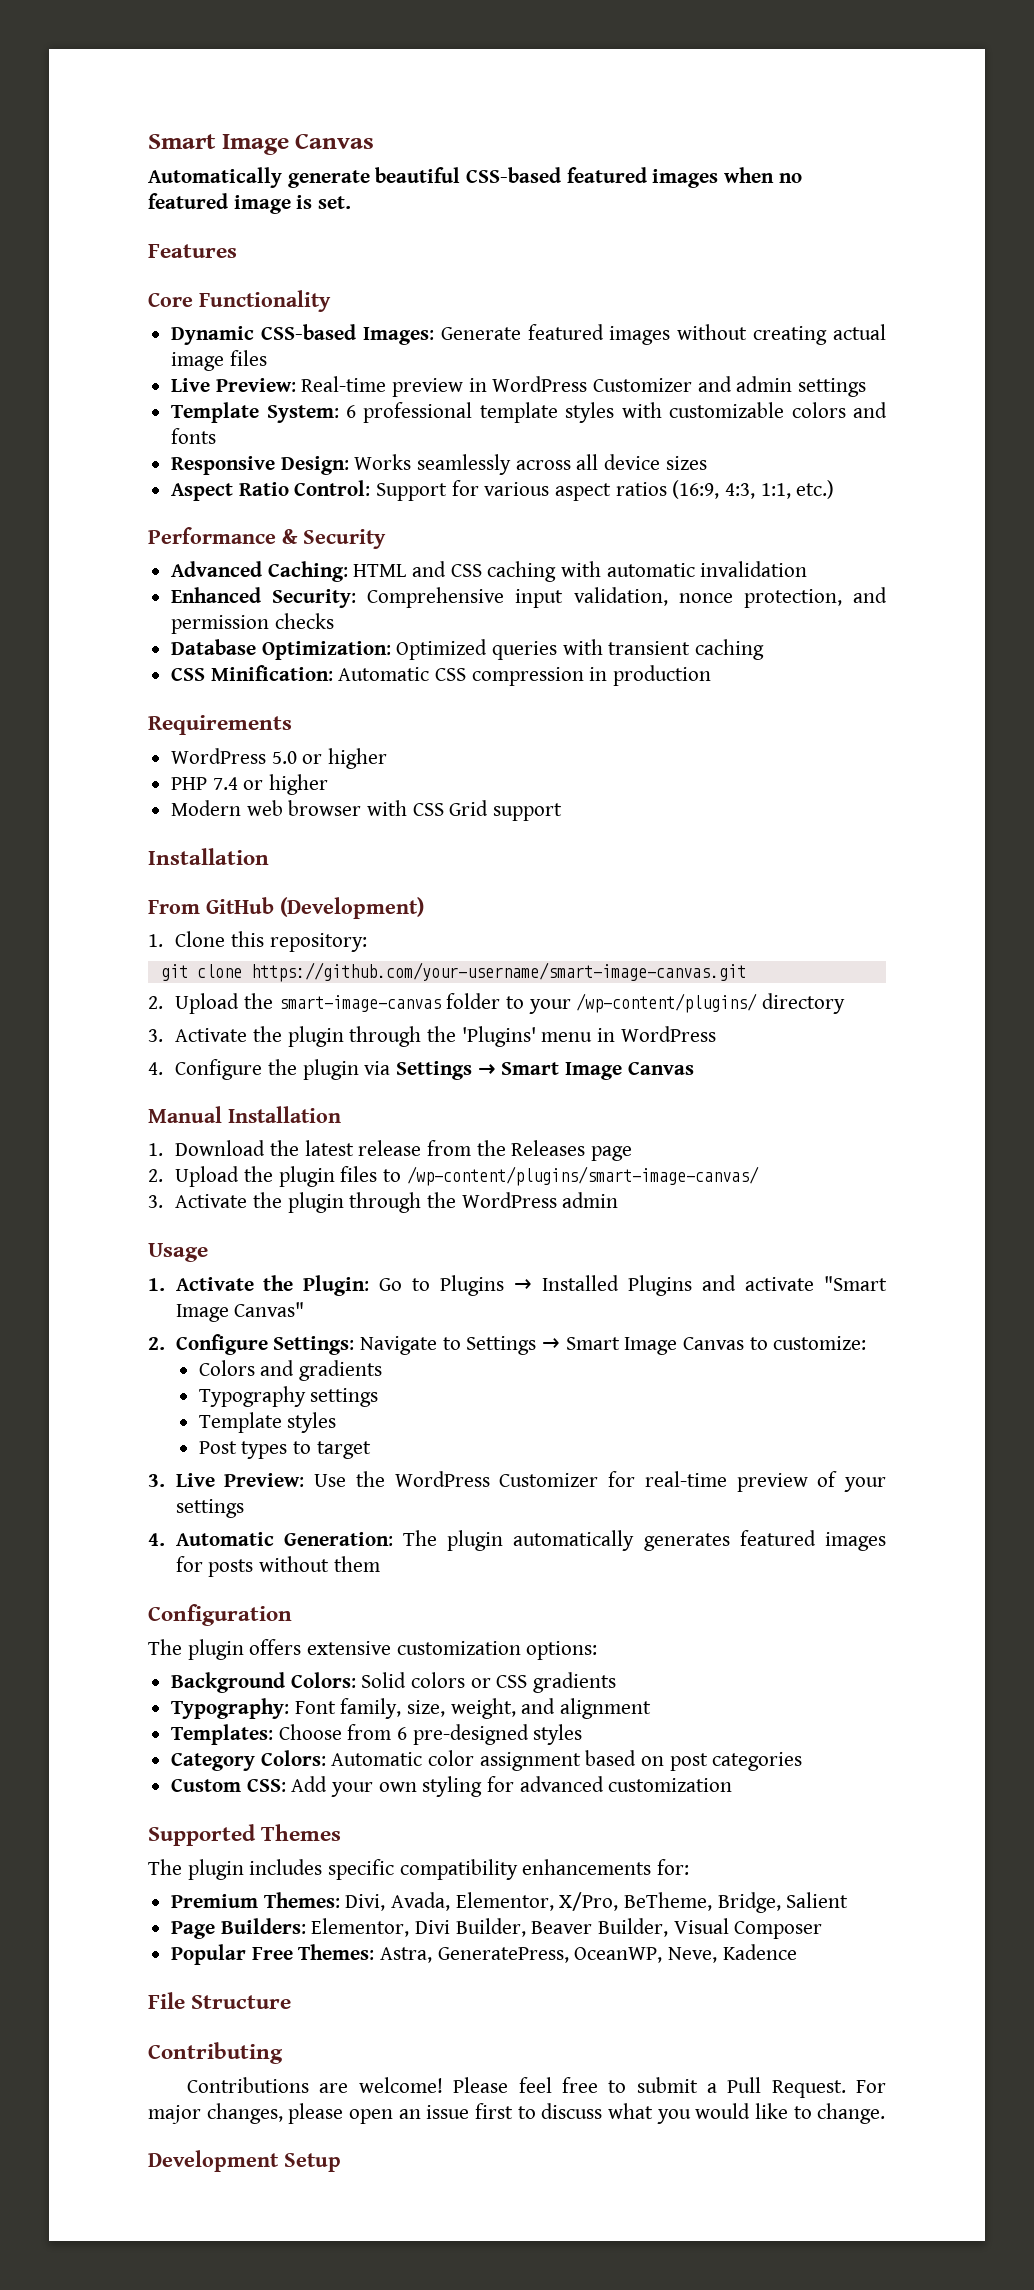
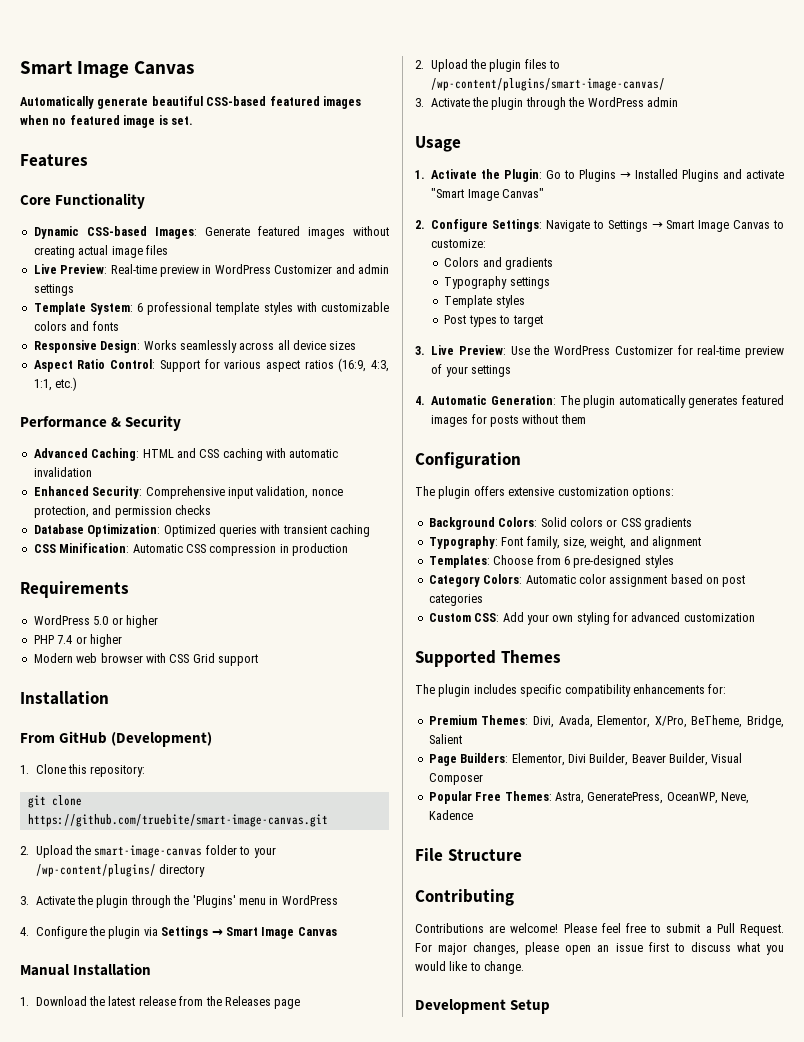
[250,962,746,982] https://github.com/your-username/smart-image-canvas.git -> [27,814,328,827] https://github.com/truebite/smart-image-canvas.git

